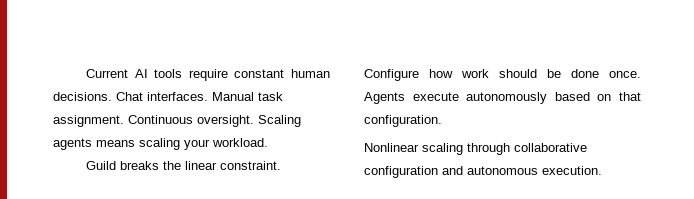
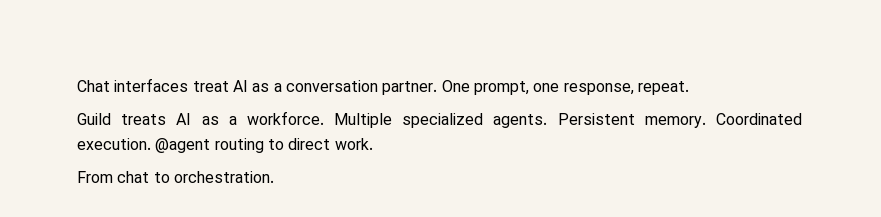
[85,69,330,81] [53,92,283,101] [53,115,301,127] [53,138,268,150] [85,161,281,170] [364,69,641,81] [364,92,641,104] [364,115,442,127] [364,143,587,155] [364,166,602,178] Current AI tools require constant human decisions. Chat interfaces. Manual task assignment. Continuous oversight. Scaling agents means scaling your workload. // Guild breaks the linear constraint. Configure how work should be done once. Agents execute autonomously based on that configuration. // Nonlinear scaling through collaborative configuration and autonomous execution. -> [77,78,689,95] [77,111,802,128] [77,138,373,153] [77,171,274,183] Chat interfaces treat AI as a conversation partner. One prompt, one response, repeat. // Guild treats AI as a workforce. Multiple specialized agents. Persistent memory. Coordinated execution. @agent routing to direct work. // From chat to orchestration.

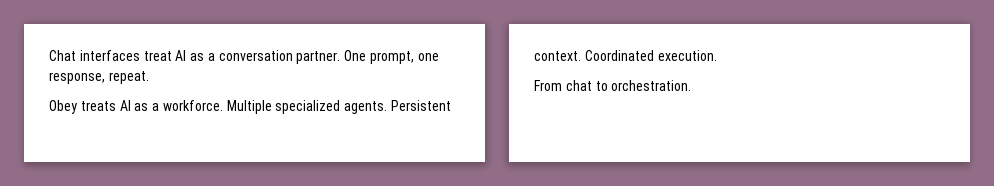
[77,113,111,125] Guild -> [49,100,77,114] Obey
[644,116,706,128] memory. -> [534,51,581,61] context.
[155,138,373,153] @agent routing to direct work. -> (717, 55) none

